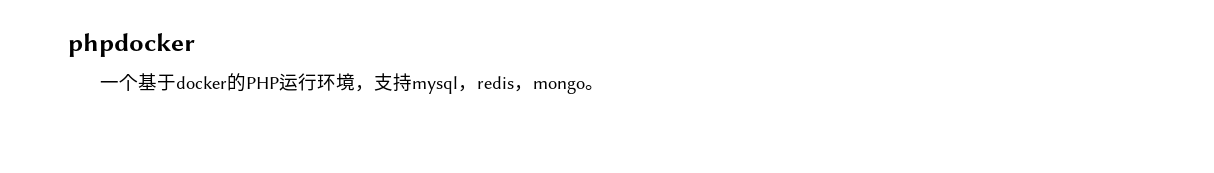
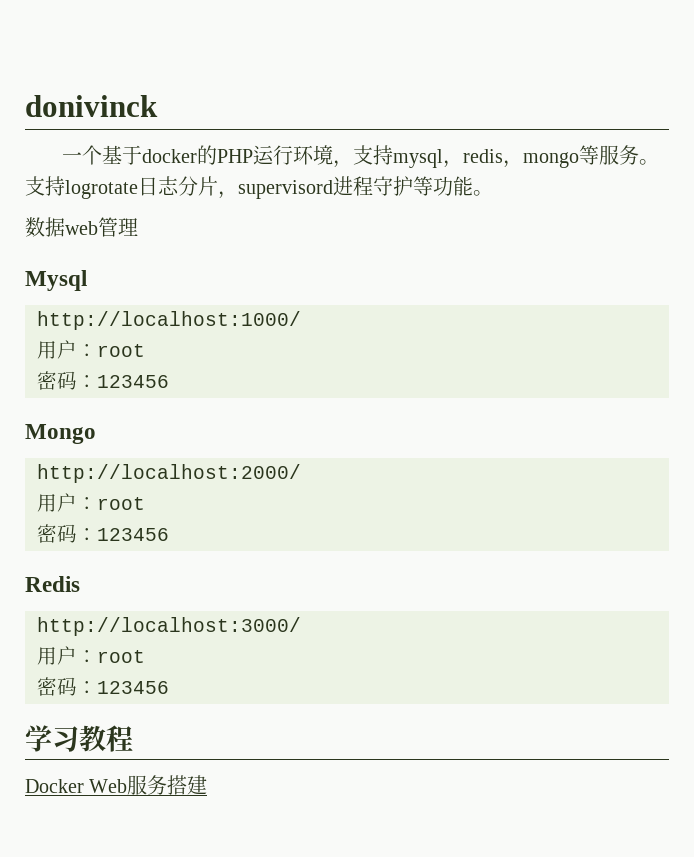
[68,33,195,57] phpdocker -> [25,95,158,117] donivinck
[584,85,604,90] 。 -> [579,145,660,165] [25,176,493,199] [25,217,138,237] [25,270,87,291] [37,311,301,330] [37,340,145,359] [37,371,169,390] [25,424,96,444] [37,464,301,483] [37,493,145,512] [37,524,169,543] [25,576,80,592] [37,617,301,636] [37,646,145,665] [37,677,169,696] [25,725,133,752] [25,775,208,795] 等服务。支持logrotate日志分片，supervisord进程守护等功能。 // 数据web管理 // Mysql // http://localhost:1000/ // 用户：root // 密码：123456 // Mongo // http://localhost:2000/ // 用户：root // 密码：123456 // Redis // http://localhost:3000/ // 用户：root // 密码：123456 // 学习教程 // Docker Web服务搭建

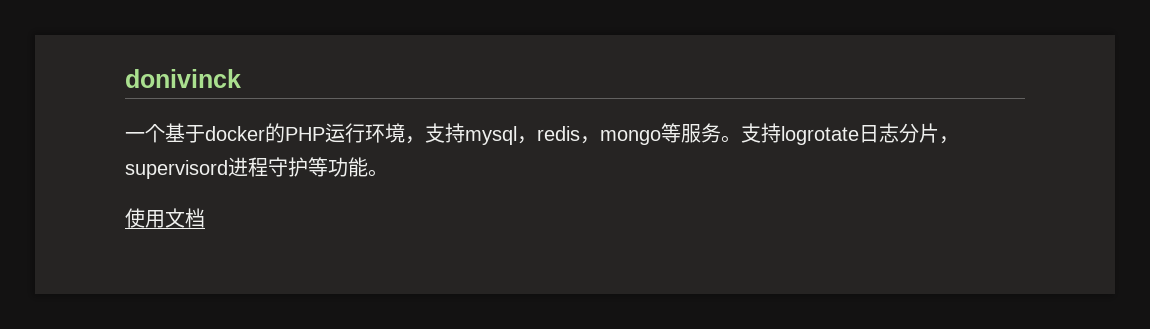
[25,217,138,237] [25,270,87,291] [37,311,301,330] [37,340,145,359] [37,371,169,390] [25,424,96,444] [37,464,301,483] [37,493,145,512] [37,524,169,543] [25,576,80,592] [37,617,301,636] [37,646,145,665] [37,677,169,696] [25,725,133,752] [25,775,208,795] 数据web管理 // Mysql // http://localhost:1000/ // 用户：root // 密码：123456 // Mongo // http://localhost:2000/ // 用户：root // 密码：123456 // Redis // http://localhost:3000/ // 用户：root // 密码：123456 // 学习教程 // Docker Web服务搭建 -> [125,208,205,228] 使用文档

